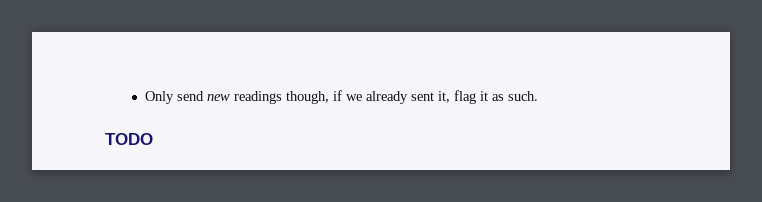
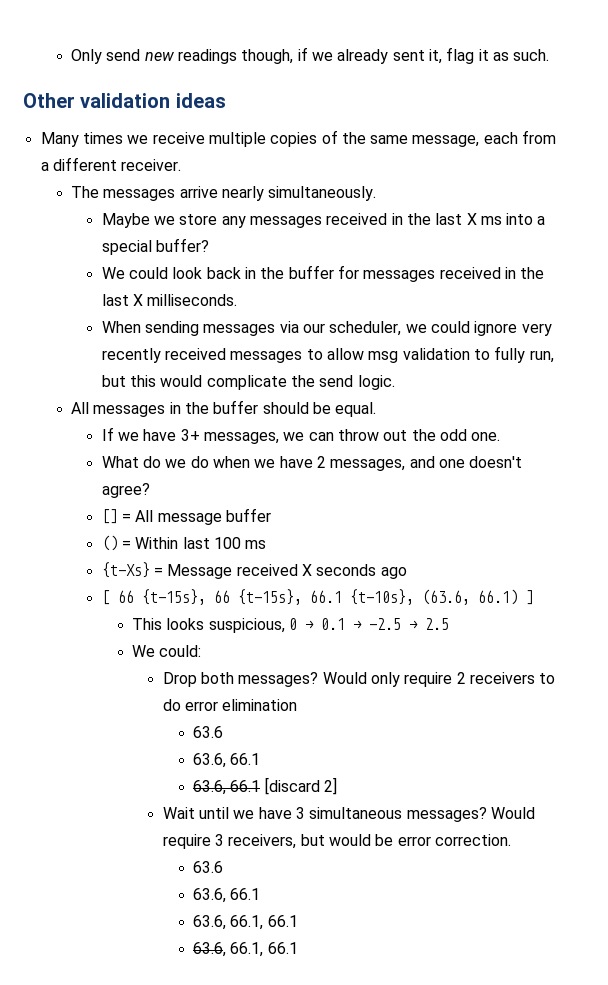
[105,133,153,145] TODO -> [23,93,226,108] [40,130,557,147] [40,157,182,171] [71,186,377,201] [101,213,546,228] [101,238,209,255] [101,265,545,282] [101,294,238,306] [101,321,552,336] [101,346,554,363] [101,375,395,390] [71,400,377,417] [101,427,501,444] [101,456,523,471] [101,483,150,498] [101,508,271,525] [101,535,267,551] [101,562,407,579] [101,589,534,605] [132,618,450,633] [132,645,202,657] [162,672,556,687] [162,699,298,711] [193,726,224,738] [193,753,261,768] [193,777,338,795] [162,807,535,822] [162,834,511,849] [193,861,224,873] [193,888,261,903] [193,915,298,930] [193,942,298,957] Other validation ideas // Many times we receive multiple copies of the same message, each from a different receiver. // The messages arrive nearly simultaneously. // Maybe we store any messages received in the last X ms into a special buffer? // We could look back in the buffer for messages received in the last X milliseconds. // When sending messages via our scheduler, we could ignore very recently received messages to allow msg validation to fully run, but this would complicate the send logic. // All messages in the buffer should be equal. // If we have 3+ messages, we can throw out the odd one. // What do we do when we have 2 messages, and one doesn't agree? // [] = All message buffer // () = Within last 100 ms // {t-Xs} = Message received X seconds ago // [ 66 {t-15s}, 66 {t-15s}, 66.1 {t-10s}, (63.6, 66.1) ] // This looks suspicious, 0 → 0.1 → -2.5 → 2.5 // We could: // Drop both messages? Would only require 2 receivers to do error elimination // 63.6 // 63.6, 66.1 // 63.6, 66.1 [discard 2] // Wait until we have 3 simultaneous messages? Would require 3 receivers, but would be error correction. // 63.6 // 63.6, 66.1 // 63.6, 66.1, 66.1 // 63.6, 66.1, 66.1

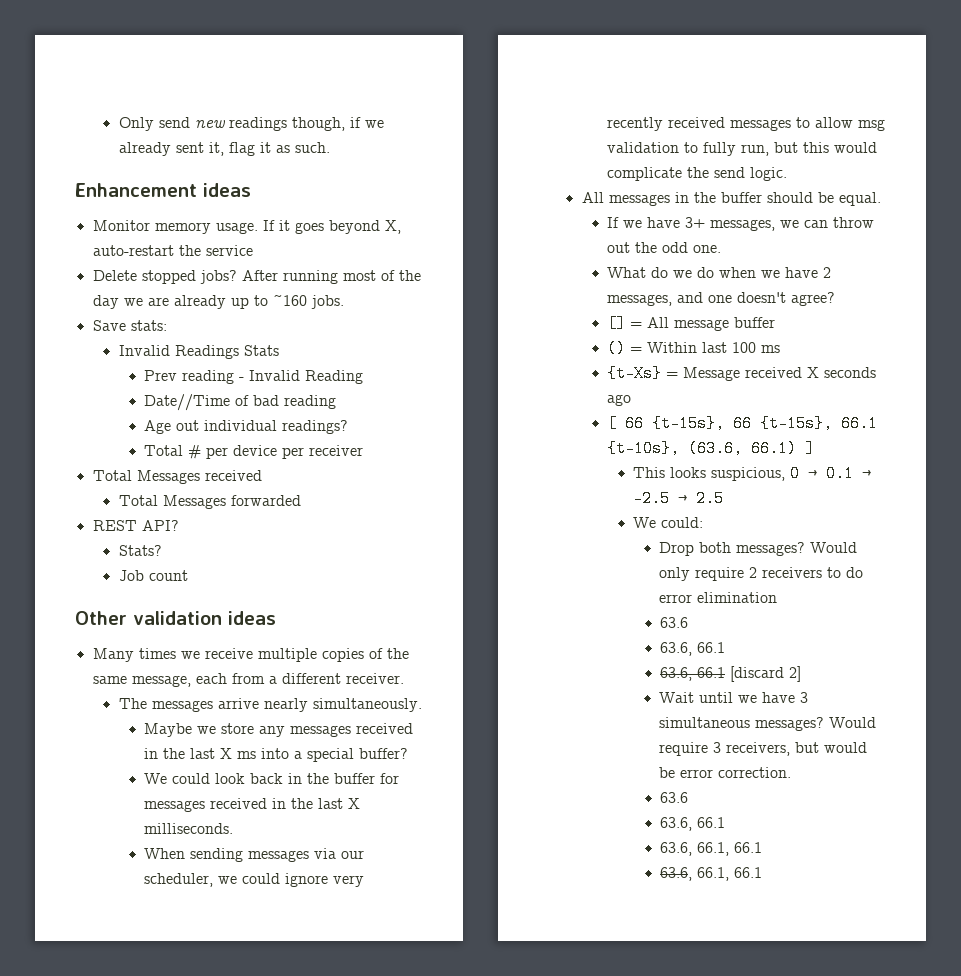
(550, 55) none -> [75,183,251,197] [92,220,401,234] [92,245,253,256] [92,270,421,284] [92,294,344,309] [92,320,167,331] [118,345,279,359] [144,370,364,384] [144,394,337,411] [144,420,349,434] [144,445,364,459] [92,470,262,484] [118,495,301,509] [92,520,179,531] [118,545,162,556] [118,570,188,581] // Enhancement ideas // Monitor memory usage. If it goes beyond X, auto-restart the service // Delete stopped jobs? After running most of the day we are already up to ~160 jobs. // Save stats: // Invalid Readings Stats // Prev reading - Invalid Reading // Date//Time of bad reading // Age out individual readings? // Total # per device per receiver // Total Messages received // Total Messages forwarded // REST API? // Stats? // Job count

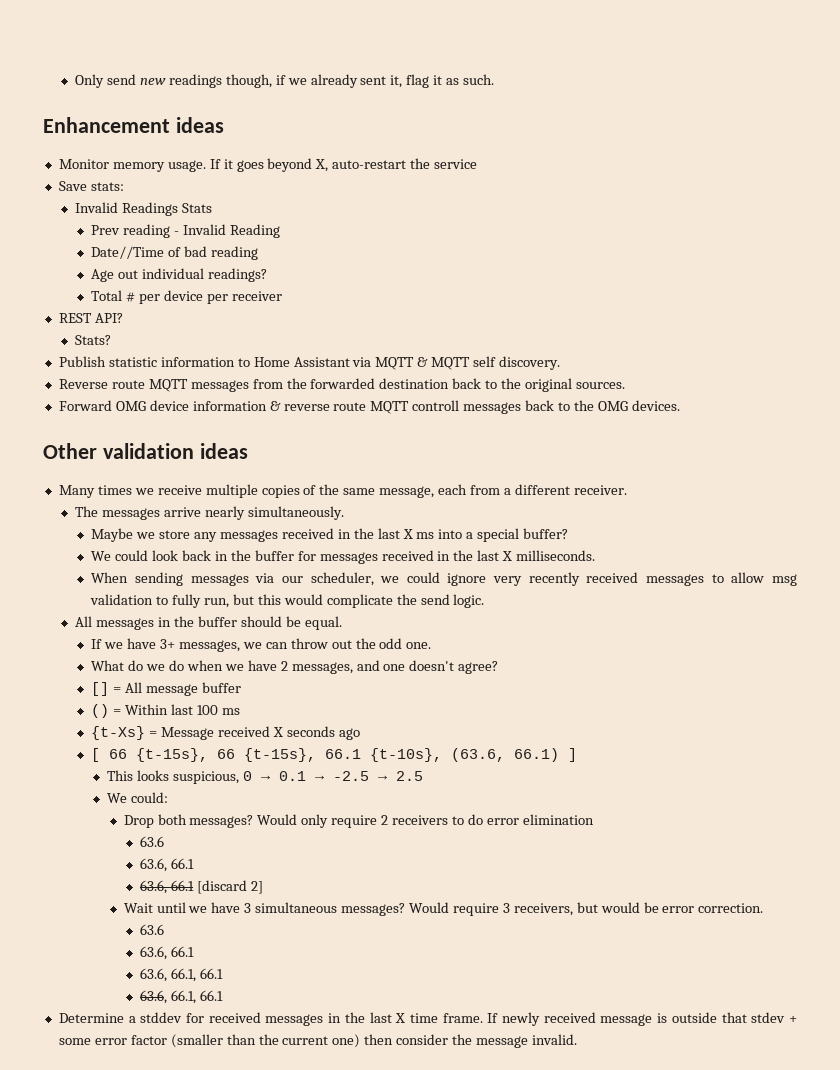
[92,270,421,284] [92,294,344,309] // Delete stopped jobs? After running most of the day we are already up to ~160 jobs. -> (478, 164) none
[92,470,262,484] [118,495,301,509] [92,520,179,531] [118,545,162,556] [118,570,188,581] Total Messages received // Total Messages forwarded // REST API? // Stats? // Job count -> [58,313,123,323] [75,335,112,345] [58,356,561,370] [58,378,625,392] [58,400,680,414] REST API? // Stats? // Publish statistic information to Home Assistant via MQTT & MQTT self discovery. // Reverse route MQTT messages from the forwarded destination back to the original sources. // Forward OMG device information & reverse route MQTT controll messages back to the OMG devices.
(762, 872) none -> [58,1012,797,1026] [58,1034,577,1048] // Determine a stddev for received messages in the last X time frame. If newly received message is outside that stdev + some error factor (smaller than the current one) then consider the message invalid.

